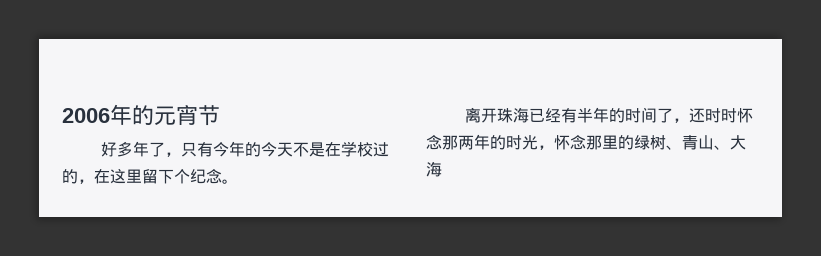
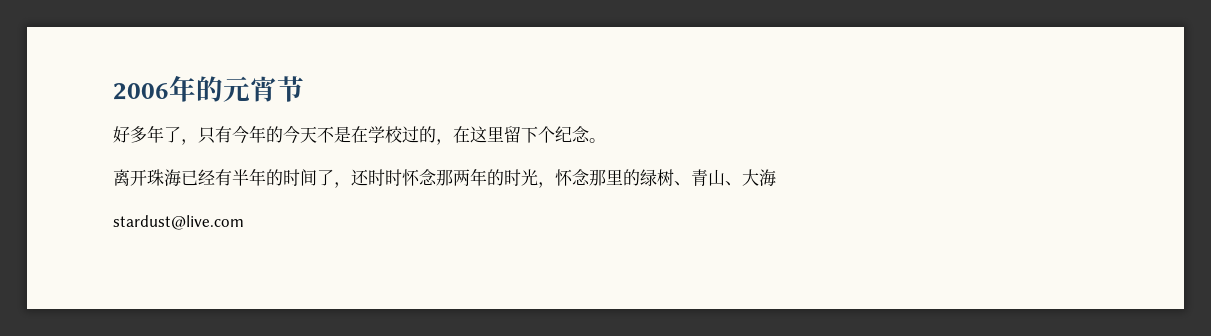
(442, 169) none -> [113,215,244,230] // stardust@live.com

